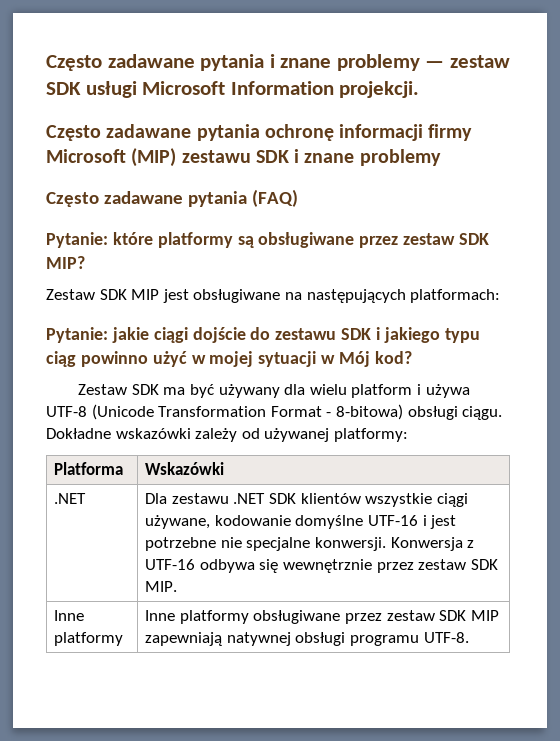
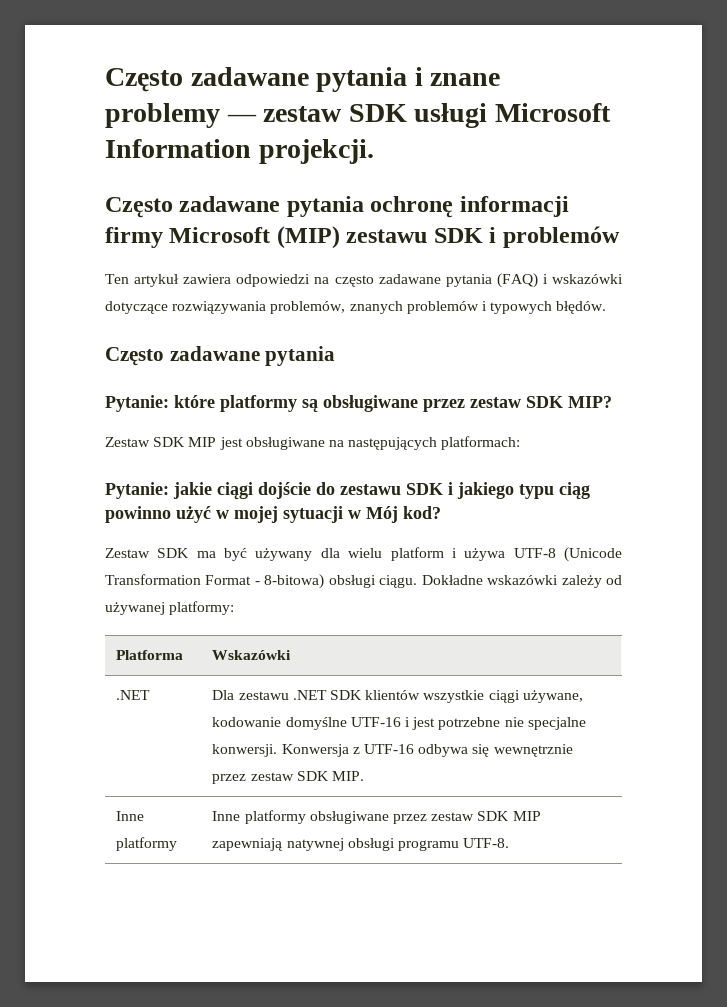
[304,149,441,166] [46,189,298,207] znane problemy // Często zadawane pytania (FAQ) -> [502,226,620,248] [105,273,624,288] [105,301,607,314] [105,346,336,366] problemów // Ten artykuł zawiera odpowiedzi na często zadawane pytania (FAQ) i wskazówki dotyczące rozwiązywania problemów, znanych problemów i typowych błędów. // Często zadawane pytania

